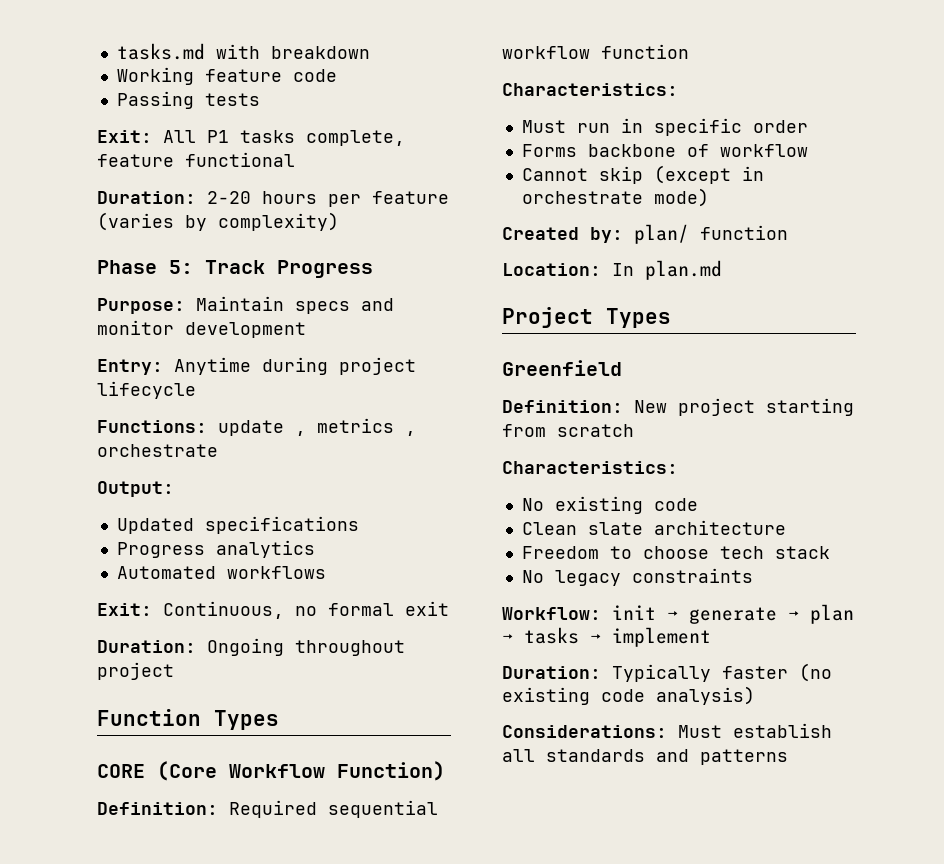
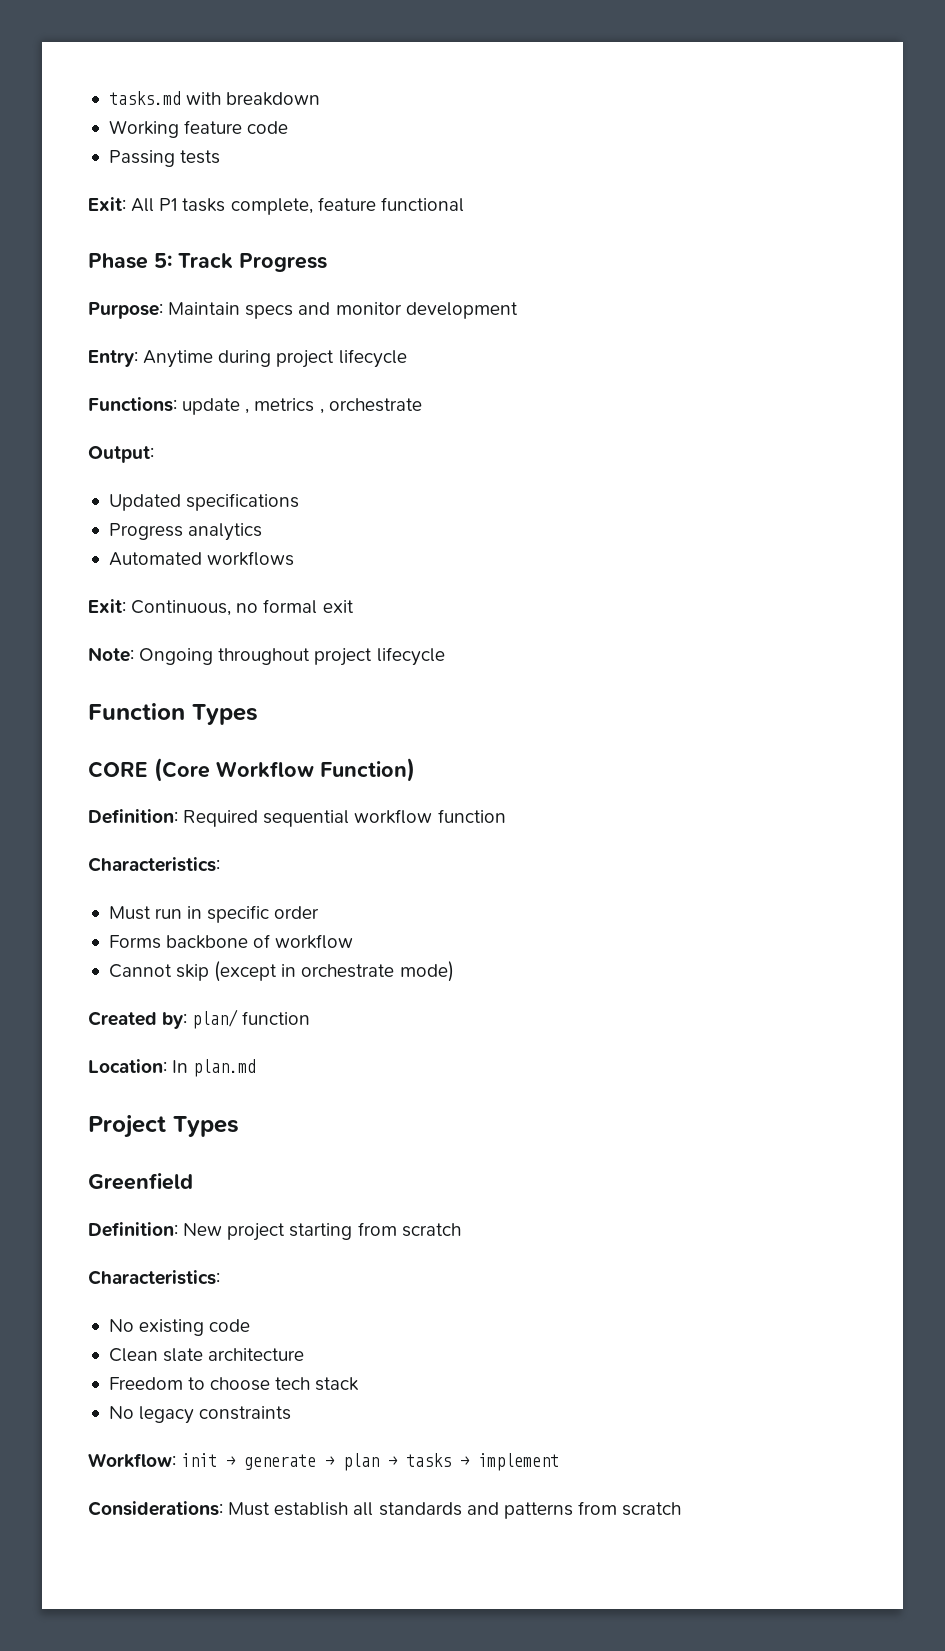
[97,191,449,207] [97,212,339,231] // Duration: 2-20 hours per feature (varies by complexity) -> (464, 204) none
[97,640,196,653] Duration: -> [88,647,134,662] Note:
(174, 671) none -> [376,647,445,666] lifecycle
[502,663,832,682] [502,686,755,705] // Duration: Typically faster (no existing code analysis) -> (560, 1462) none
(788, 757) none -> [577,1501,682,1516] from scratch

